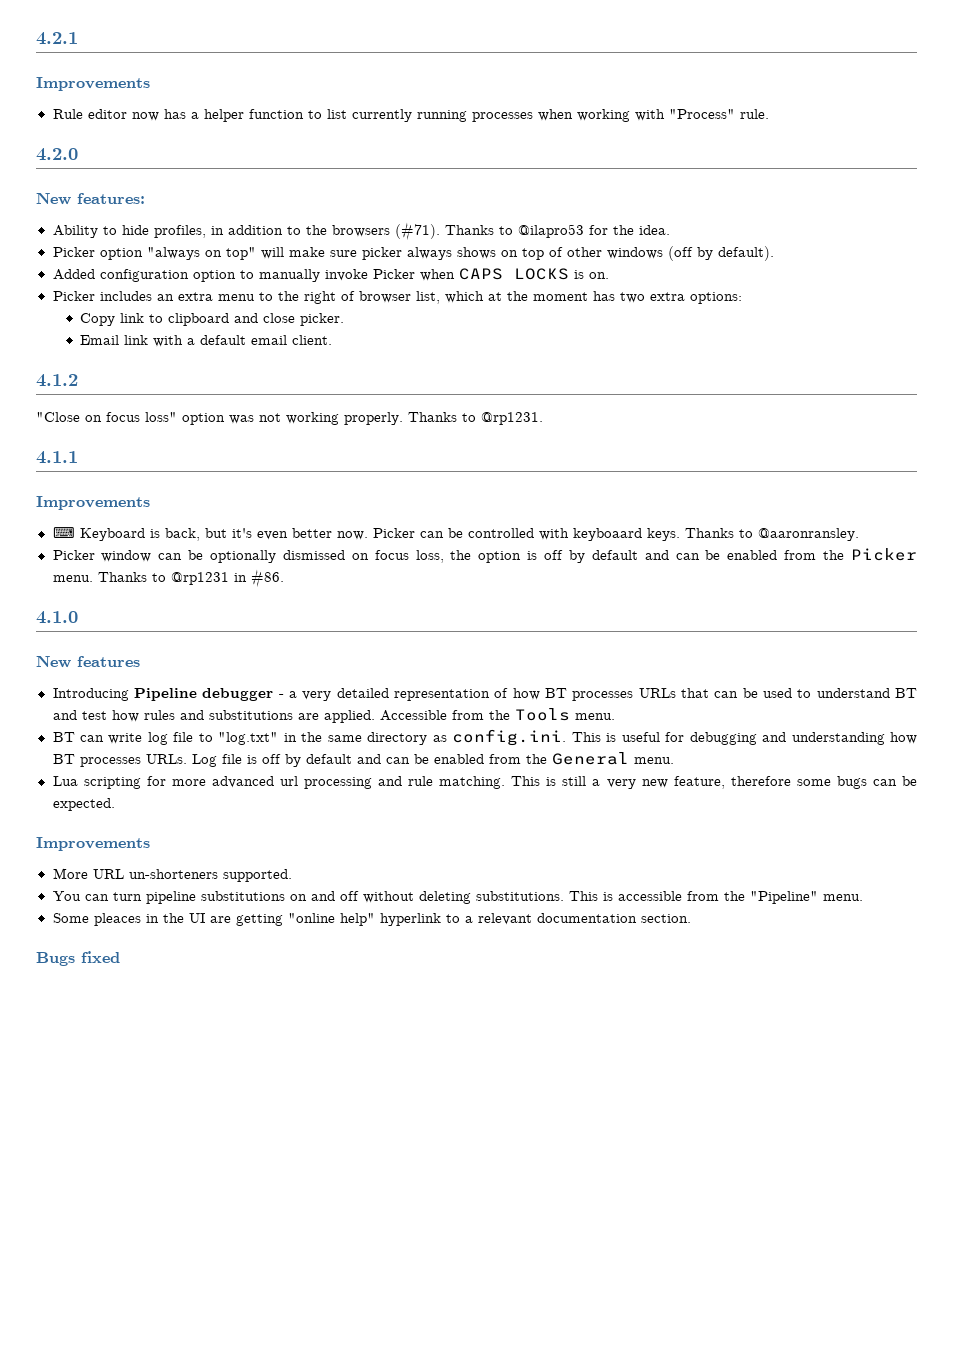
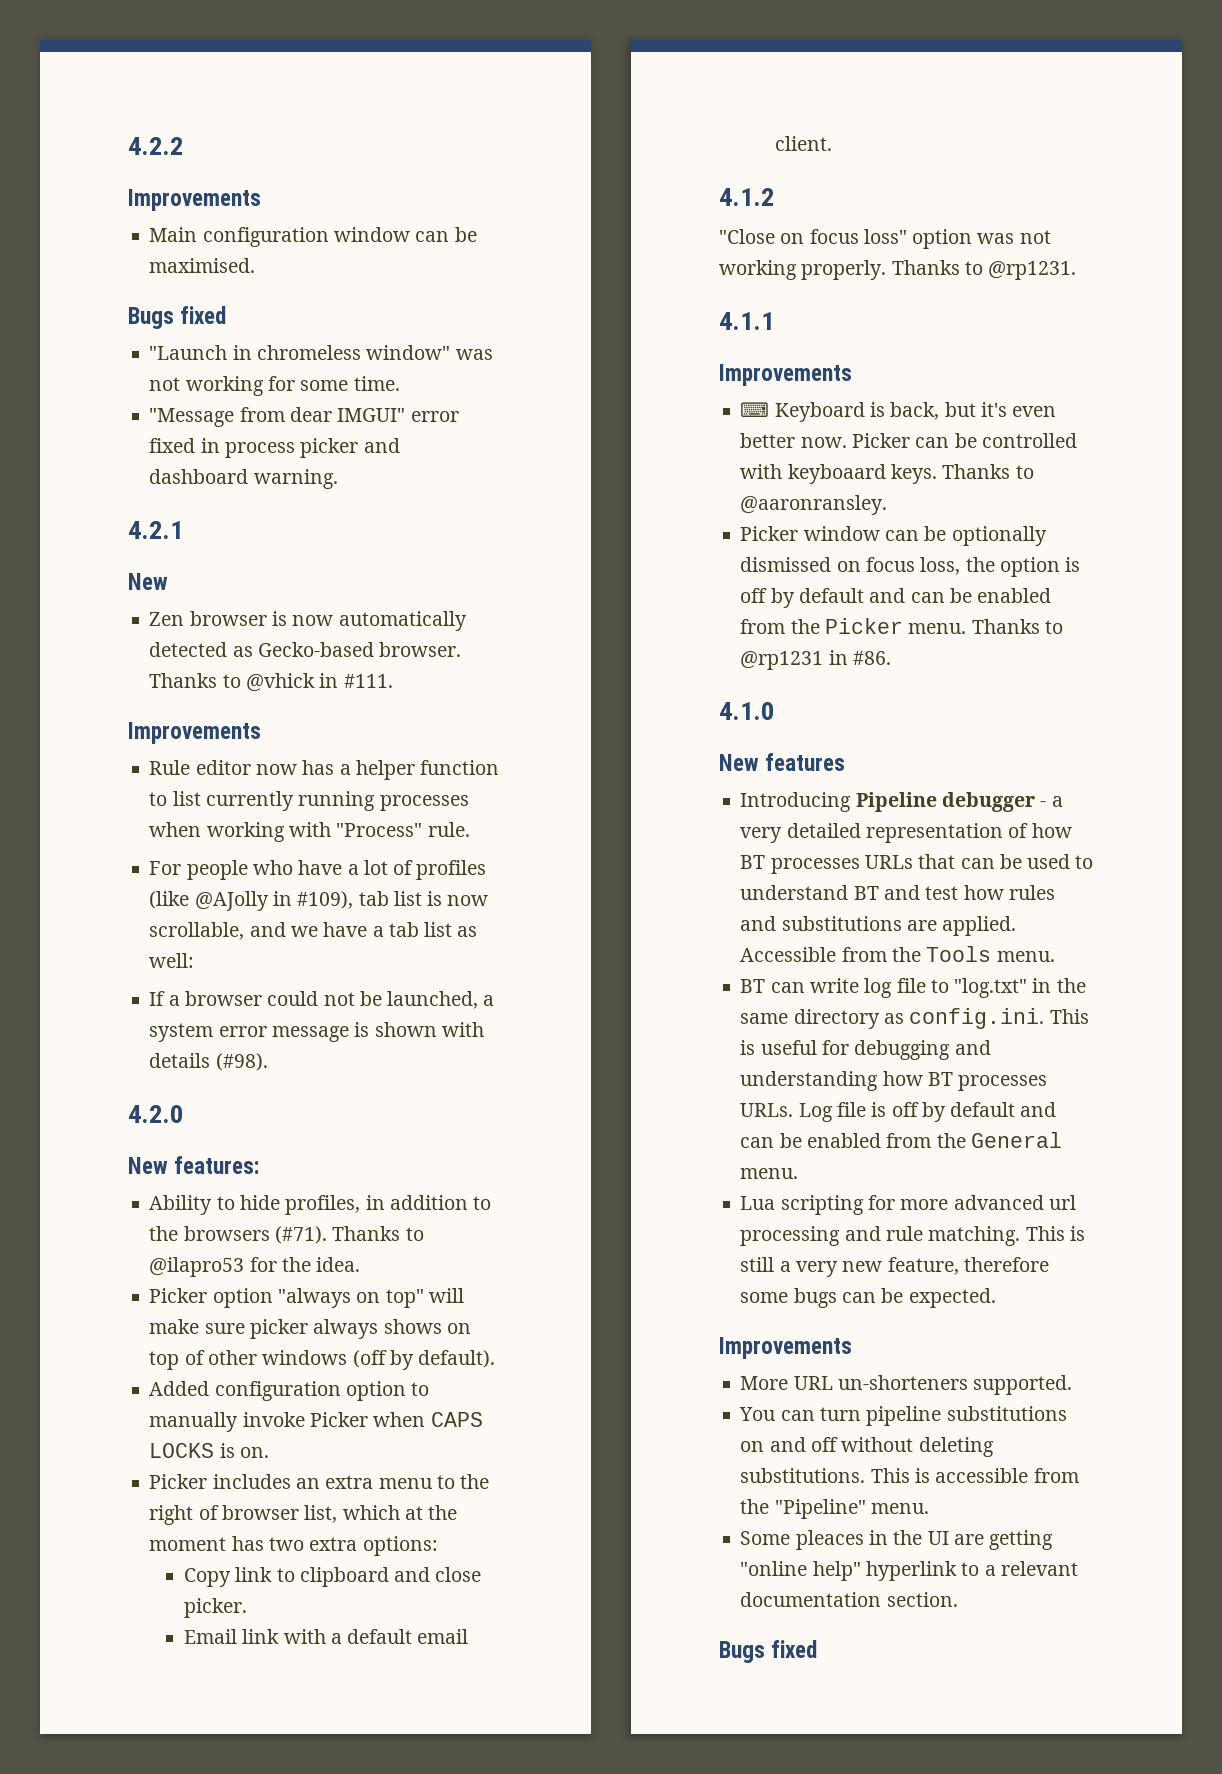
[36,32,78,45] 4.2.1 -> [128,137,183,155] [128,189,261,211] [149,227,477,247] [149,258,256,273] [128,306,227,329] [149,345,493,360] [149,376,400,396] [149,407,459,427] [149,438,400,458] [149,469,338,489] [128,521,183,539] [128,573,168,590] [149,611,467,631] [149,642,462,657] [149,673,393,692] 4.2.2 // Improvements // Main configuration window can be maximised. // Bugs fixed // "Launch in chromeless window" was not working for some time. // "Message from dear IMGUI" error fixed in process picker and dashboard warning. // 4.2.1 // New // Zen browser is now automatically detected as Gecko-based browser. Thanks to @vhick in #111.
(769, 114) none -> [149,860,487,880] [149,891,489,911] [149,922,478,940] [149,953,195,968] [149,991,495,1009] [149,1022,484,1042] [149,1053,268,1071] // For people who have a lot of profiles (like @AJolly in #109), tab list is now scrollable, and we have a tab list as well: // If a browser could not be launched, a system error message is shown with details (#98).

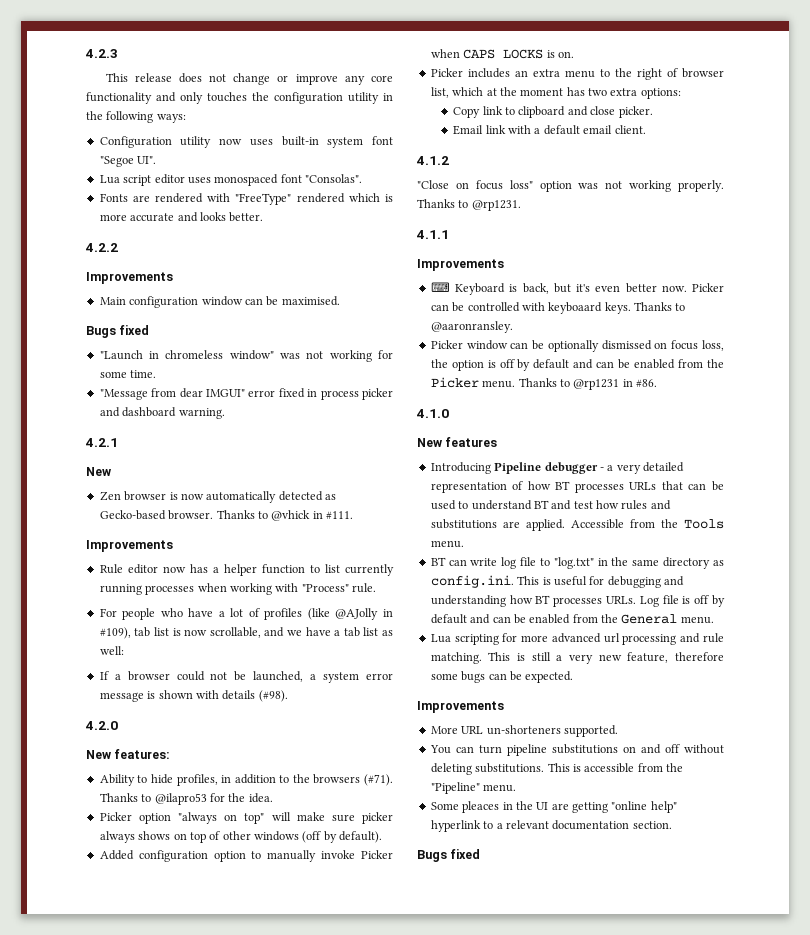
(128, 146) none -> [85,49,118,58] [105,73,393,85] [86,92,393,104] [86,111,186,123] [99,136,393,148] [99,156,157,167] [99,174,362,186] [99,193,393,205] [99,212,264,222] 4.2.3 // This release does not change or improve any core functionality and only touches the configuration utility in the following ways: // Configuration utility now uses built-in system font "Segoe UI". // Lua script editor uses monospaced font "Consolas". // Fonts are rendered with "FreeType" rendered which is more accurate and looks better. //

